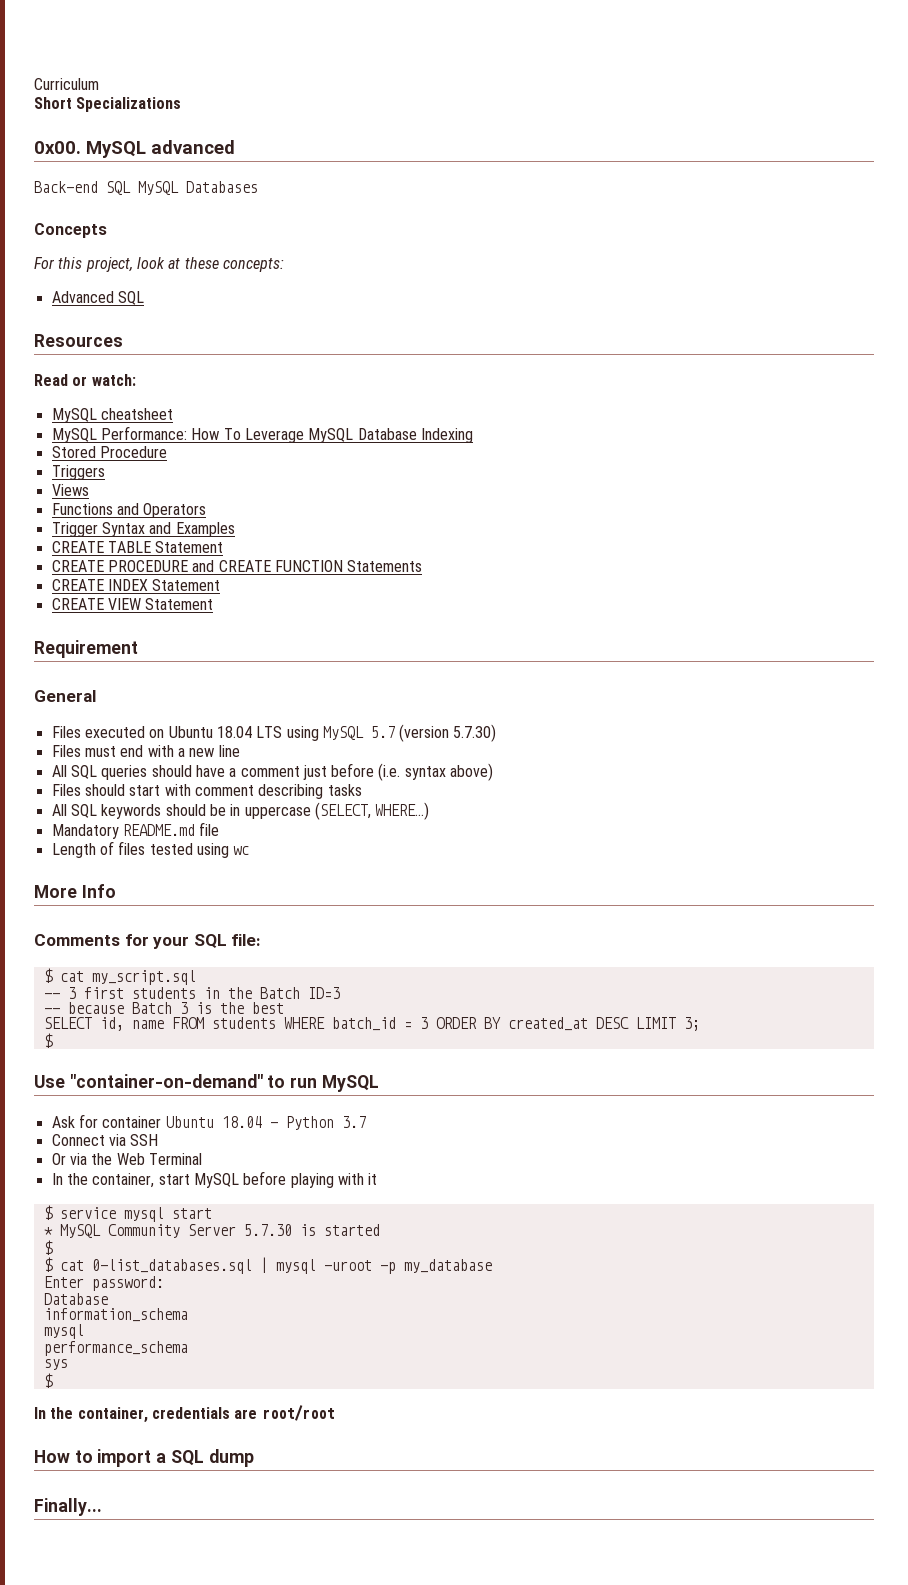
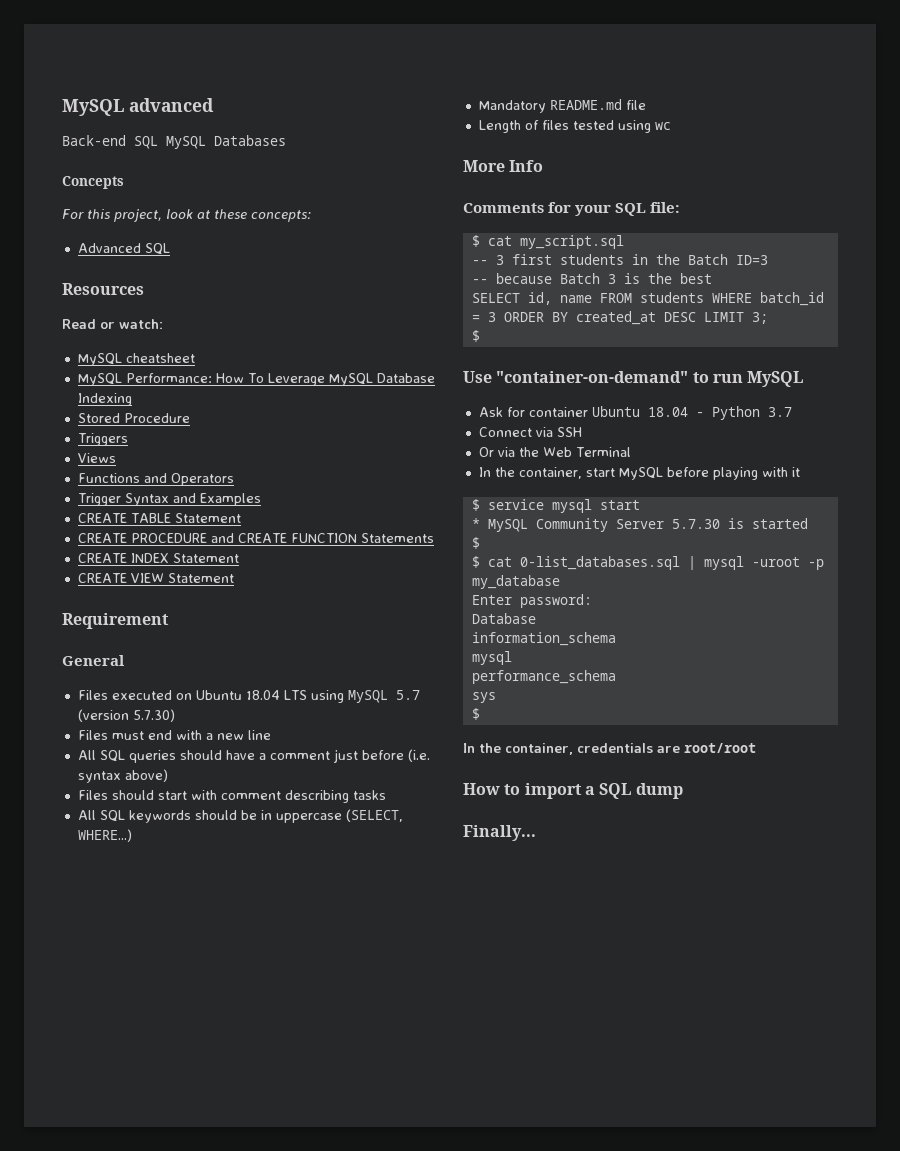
[34,78,99,90] [34,97,182,112] [34,141,81,154] Curriculum // Short Specializations // 0x00. -> (62, 107) none

